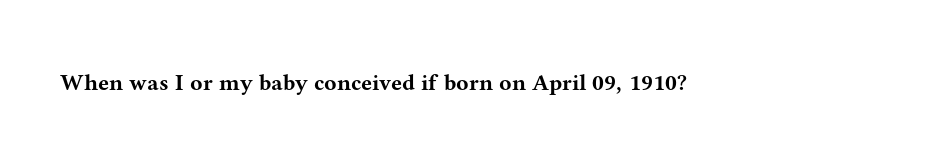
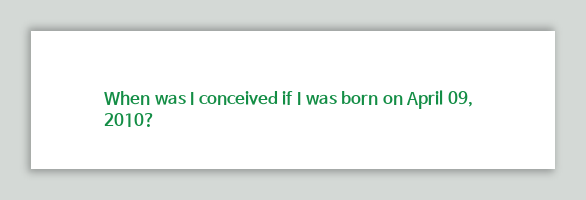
[189,74,440,95] or my baby conceived if -> [198,91,337,105] conceived if I was
[628,75,687,90] 1910? -> [104,113,155,127] 2010?

